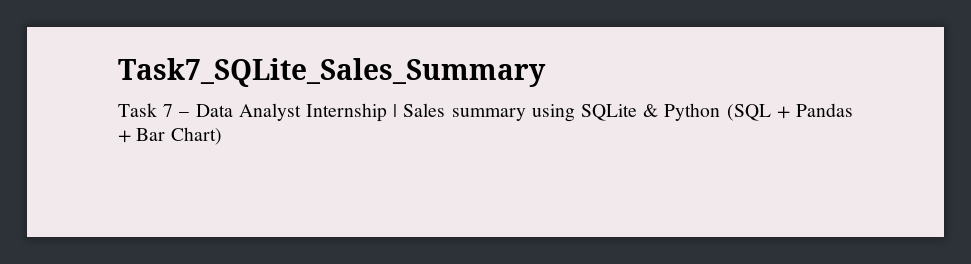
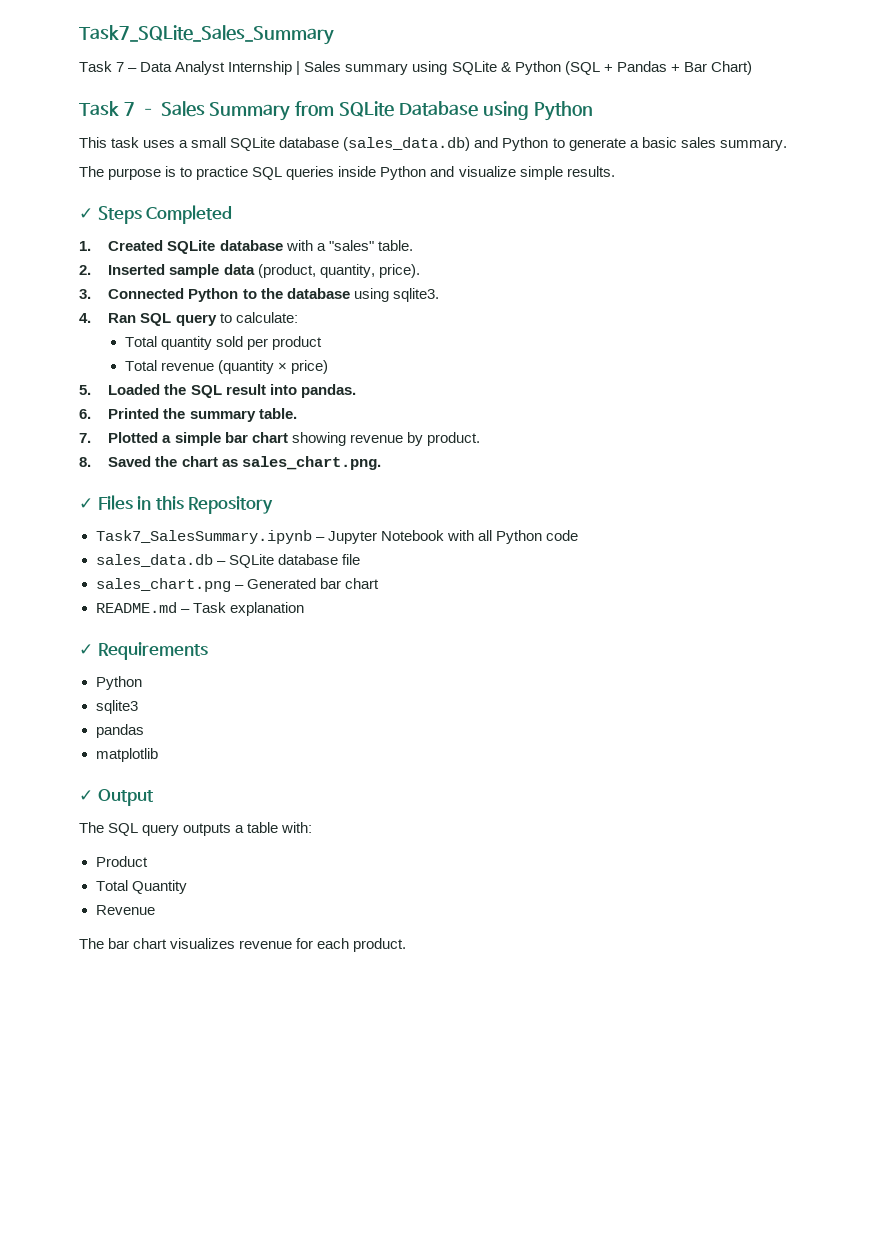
(222, 136) none -> [79,101,593,121] [79,137,787,151] [79,166,615,180] [79,205,233,224] [79,240,413,254] [79,264,420,278] [79,288,439,302] [79,312,298,326] [124,336,323,350] [124,360,329,374] [79,384,356,398] [79,408,297,422] [79,432,480,446] [79,456,381,470] [79,495,274,514] [95,530,578,544] [95,554,360,568] [95,578,379,592] [95,602,304,616] [79,642,208,660] [95,676,142,690] [95,700,138,714] [95,724,144,738] [95,748,158,762] [79,789,154,806] [79,822,313,836] [95,856,148,867] [95,880,187,894] [95,905,155,915] [79,938,407,952] // Task 7 – Sales Summary from SQLite Database using Python // This task uses a small SQLite database (sales_data.db) and Python to generate a basic sales summary. // The purpose is to practice SQL queries inside Python and visualize simple results. // ✓ Steps Completed // 1. Created SQLite database with a "sales" table. // 2. Inserted sample data (product, quantity, price). // 3. Connected Python to the database using sqlite3. // 4. Ran SQL query to calculate: // Total quantity sold per product // Total revenue (quantity × price) // 5. Loaded the SQL result into pandas. // 6. Printed the summary table. // 7. Plotted a simple bar chart showing revenue by product. // 8. Saved the chart as sales_chart.png. // ✓ Files in this Repository // Task7_SalesSummary.ipynb – Jupyter Notebook with all Python code // sales_data.db – SQLite database file // sales_chart.png – Generated bar chart // README.md – Task explanation // ✓ Requirements // Python // sqlite3 // pandas // matplotlib // ✓ Output // The SQL query outputs a table with: // Product // Total Quantity // Revenue // The bar chart visualizes revenue for each product.

